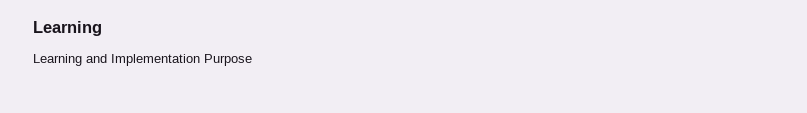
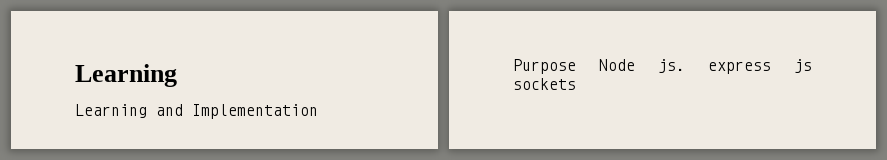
(252, 60) none -> [599,59,812,74] [513,78,576,90] Node js. express js sockets

